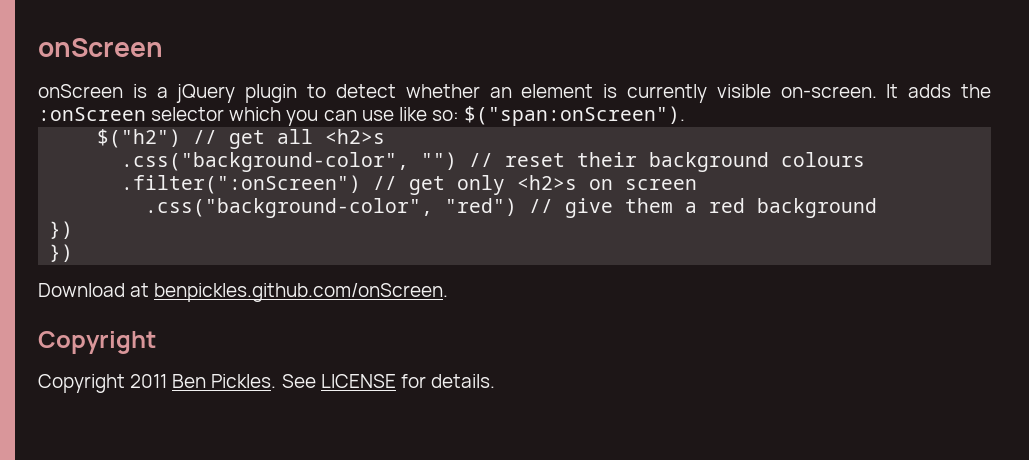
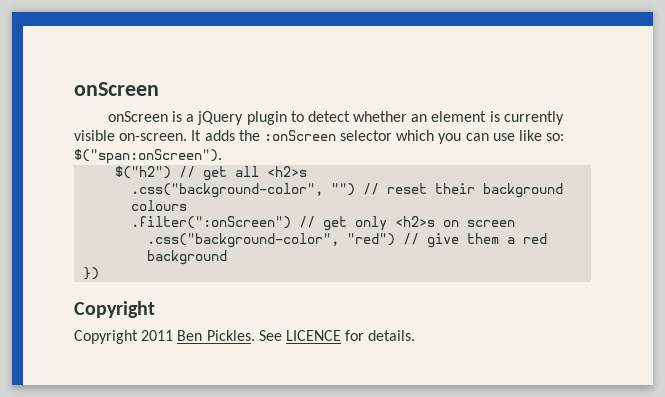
[49,244,74,262] [38,283,449,302] // }) // Download at benpickles.github.com/onScreen. -> (100, 273) none
[320,374,396,388] LICENSE -> [285,330,341,341] LICENCE

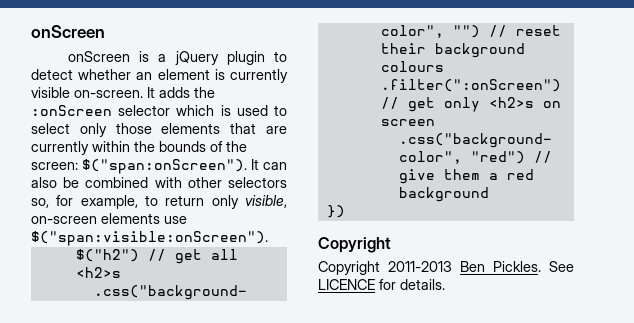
[438,130,565,144] [74,149,222,164] you can use like so: $("span:onScreen"). -> [220,105,287,116] [31,123,287,137] [31,141,247,155] [31,159,287,174] [31,177,287,188] [31,195,287,209] [31,213,187,224] [31,231,268,246] is used to select only those elements that are currently within the bounds of the screen: $("span:onScreen"). It can also be combined with other selectors so, for example, to return only visible, on-screen elements use $("span:visible:onScreen").
[141,330,174,341] 2011 -> [388,261,452,272] 2011-2013

